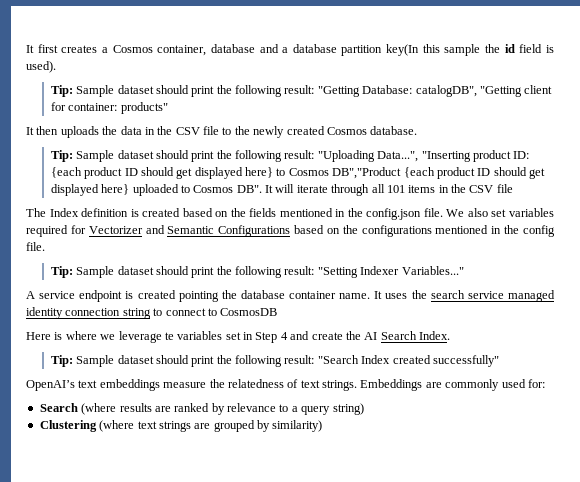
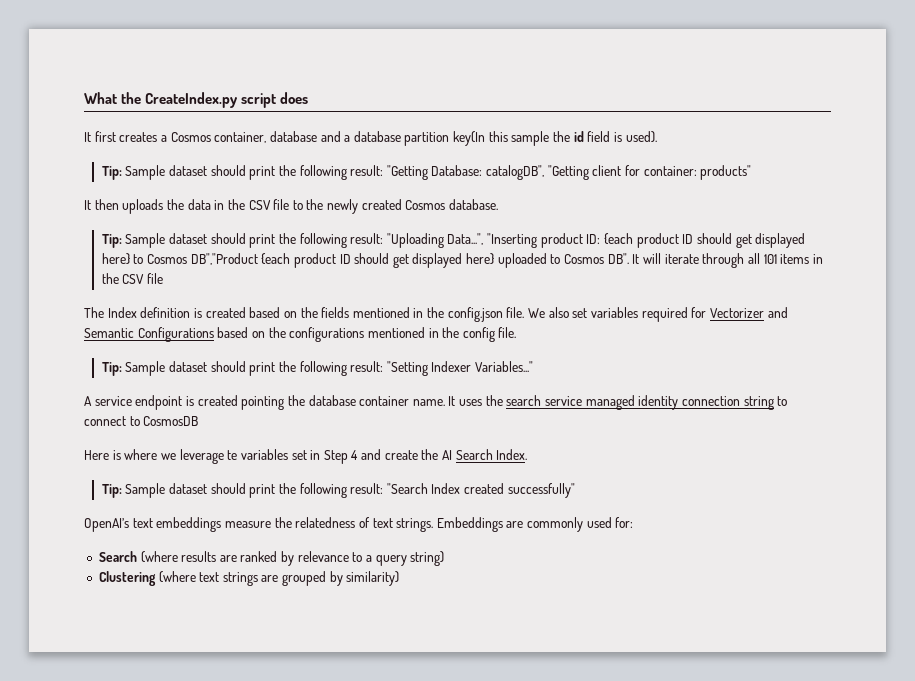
(26, 49) none -> [84,92,309,108] What the CreateIndex.py script does //

